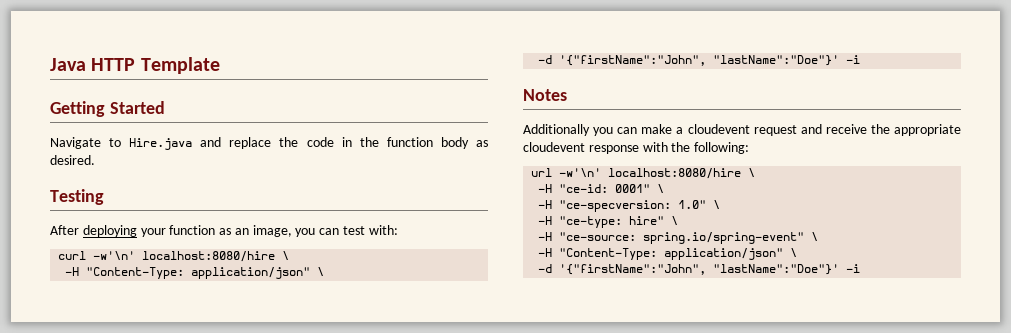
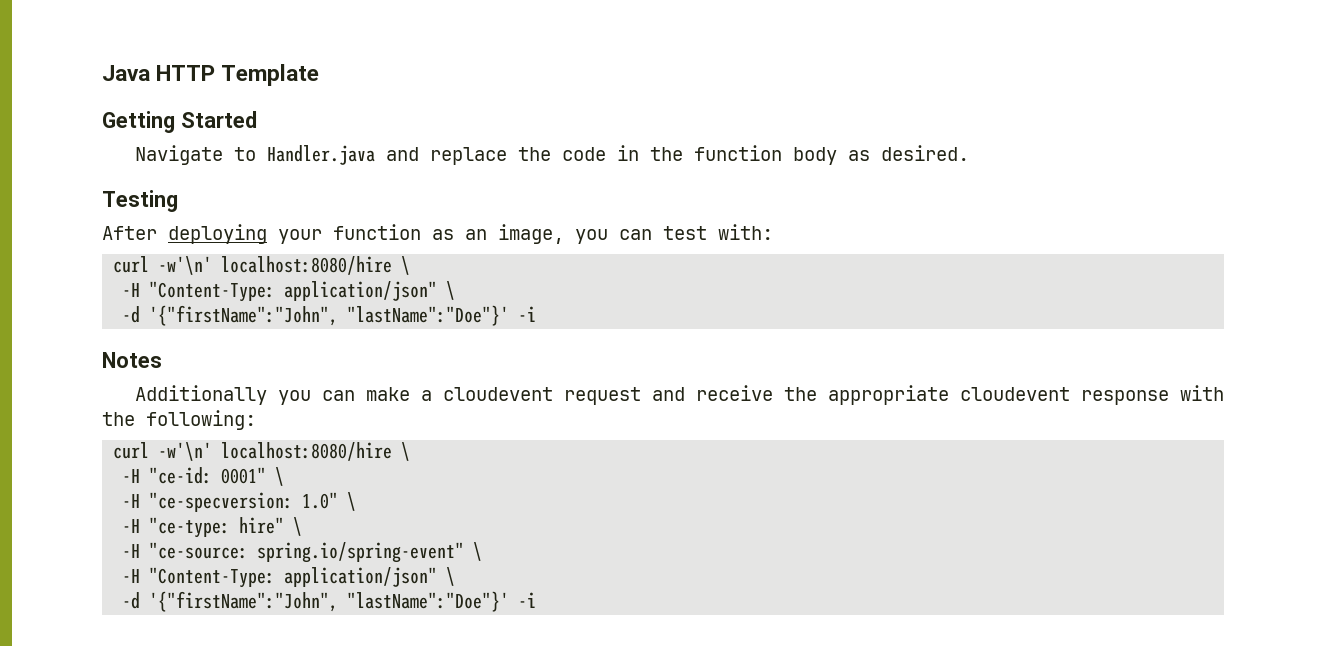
[129,138,193,150] Hire.java -> [266,145,375,165] Handler.java
[531,168,553,177] url -> [113,442,150,459] curl

